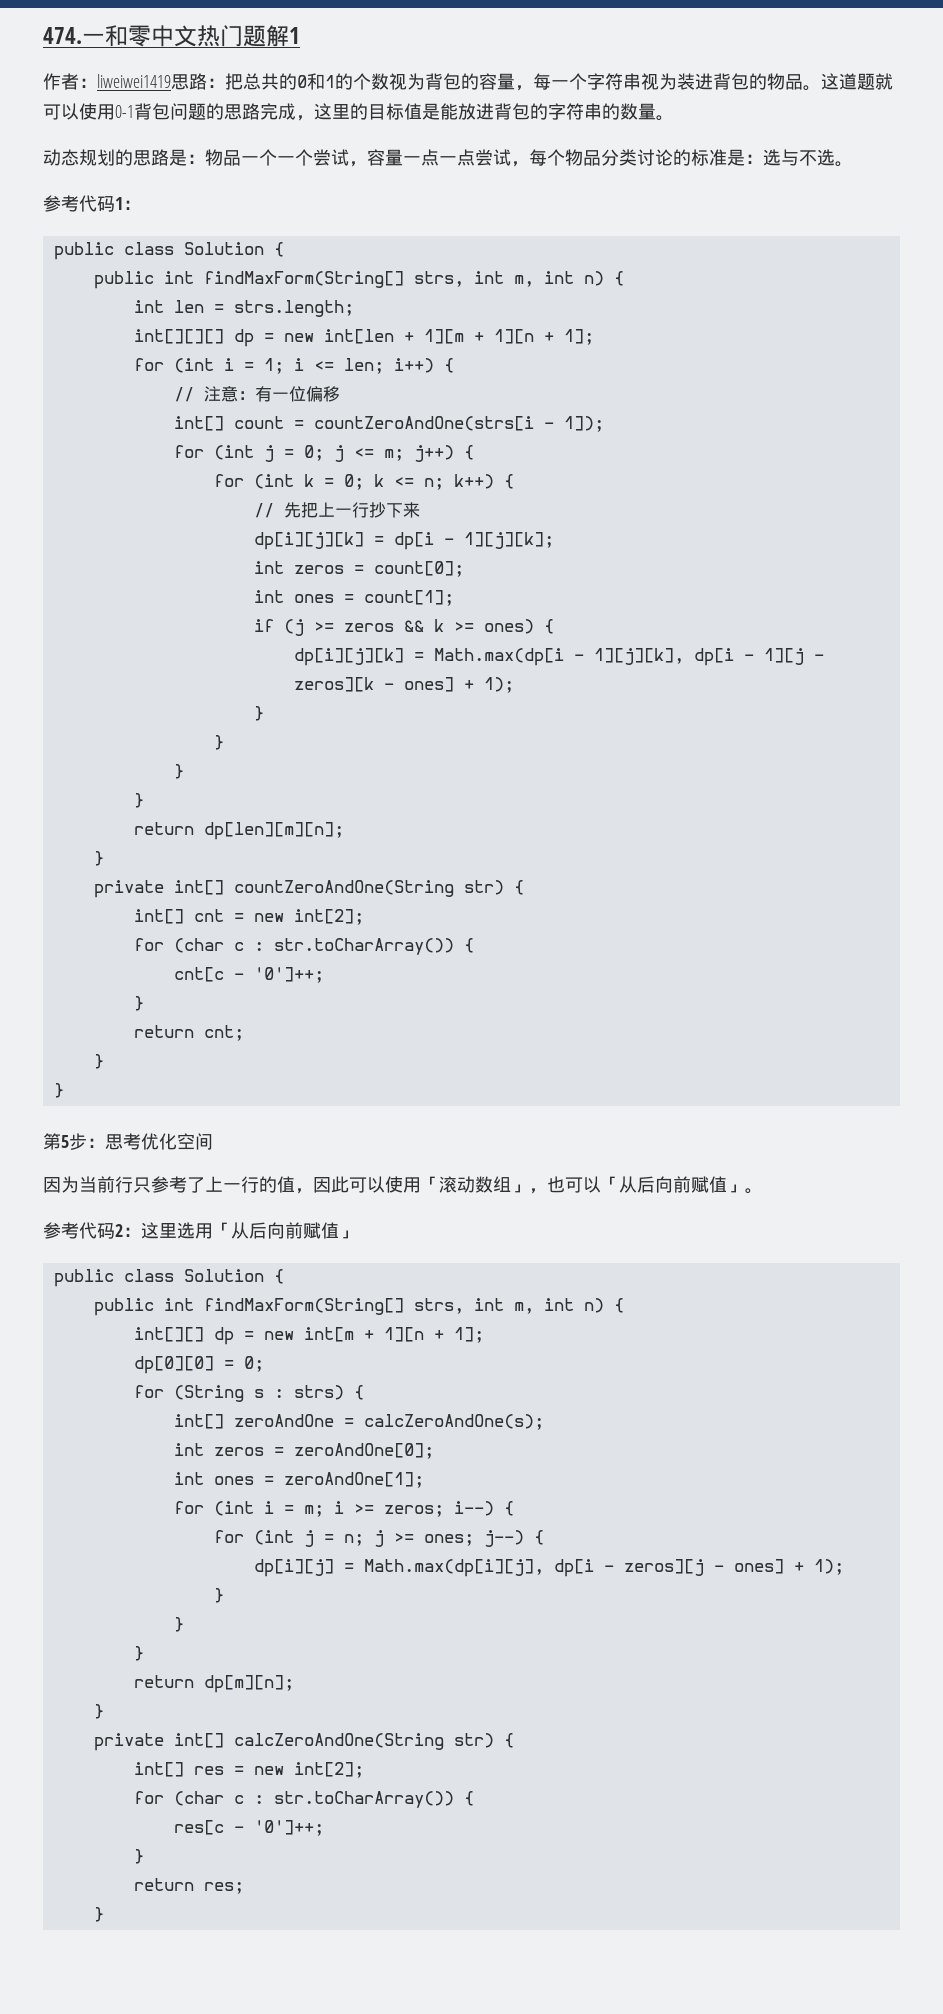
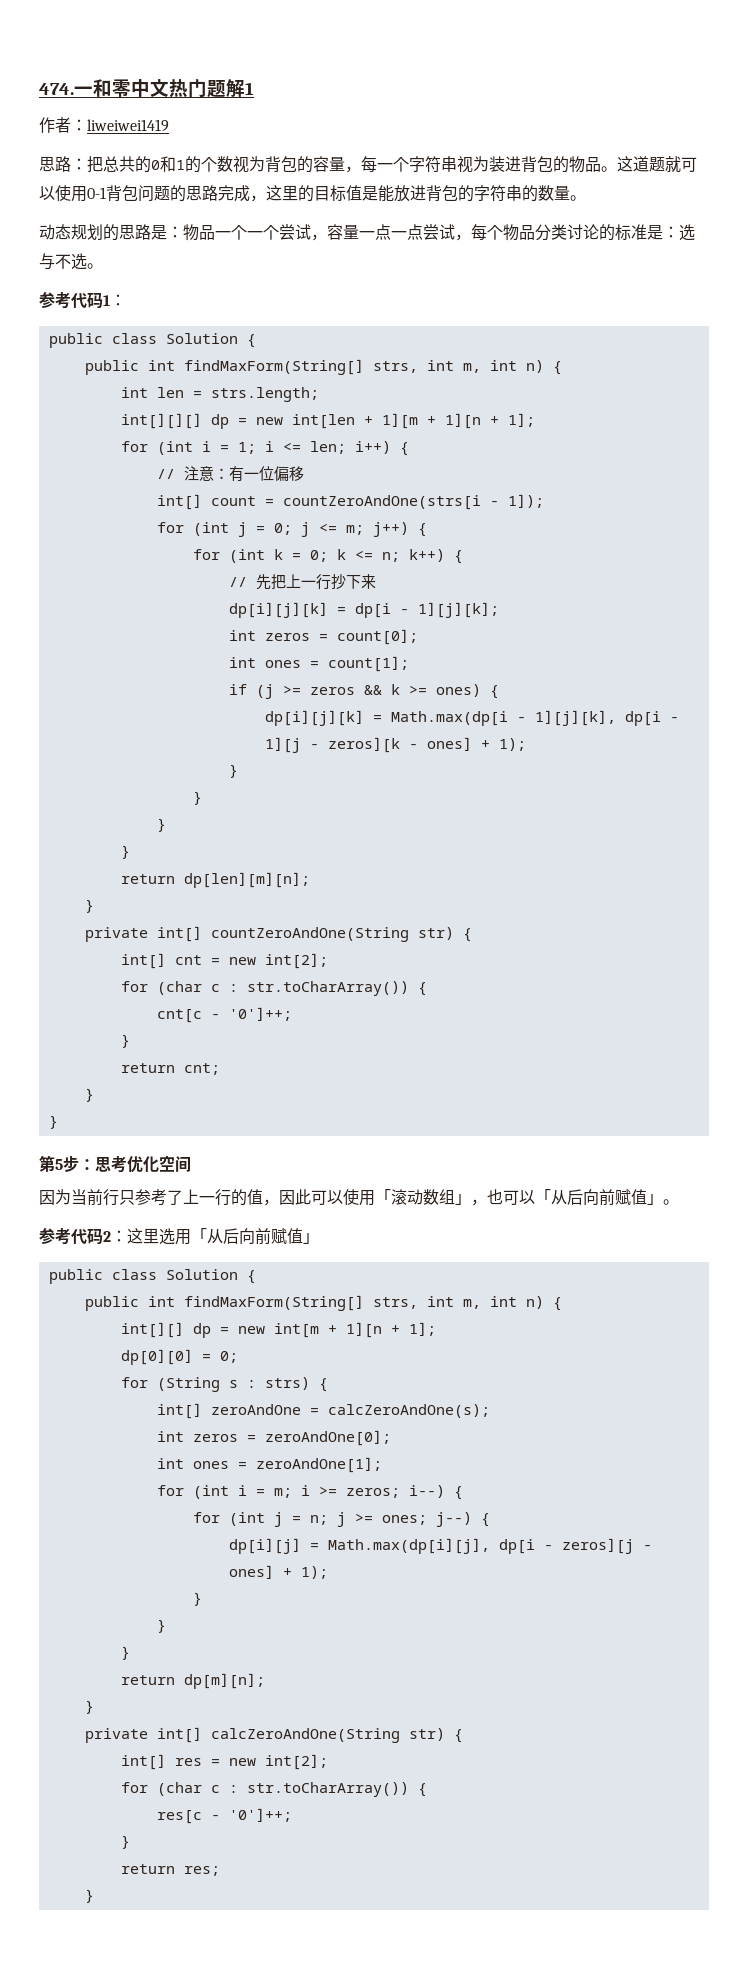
(171, 81) none -> (169, 125) //

